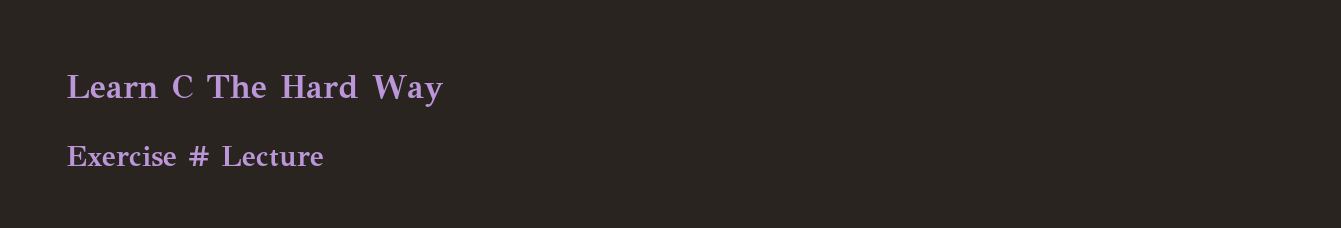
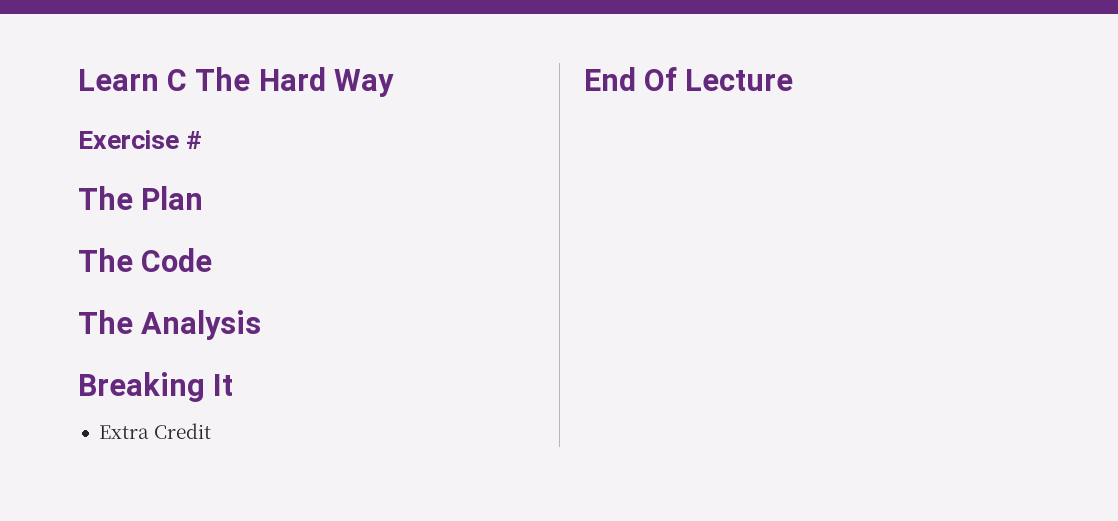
(209, 156) none -> [78,186,204,210] [78,248,213,272] [78,310,262,340] [78,372,234,402] [98,423,212,439] [584,67,678,91] // The Plan // The Code // The Analysis // Breaking It // Extra Credit // End Of

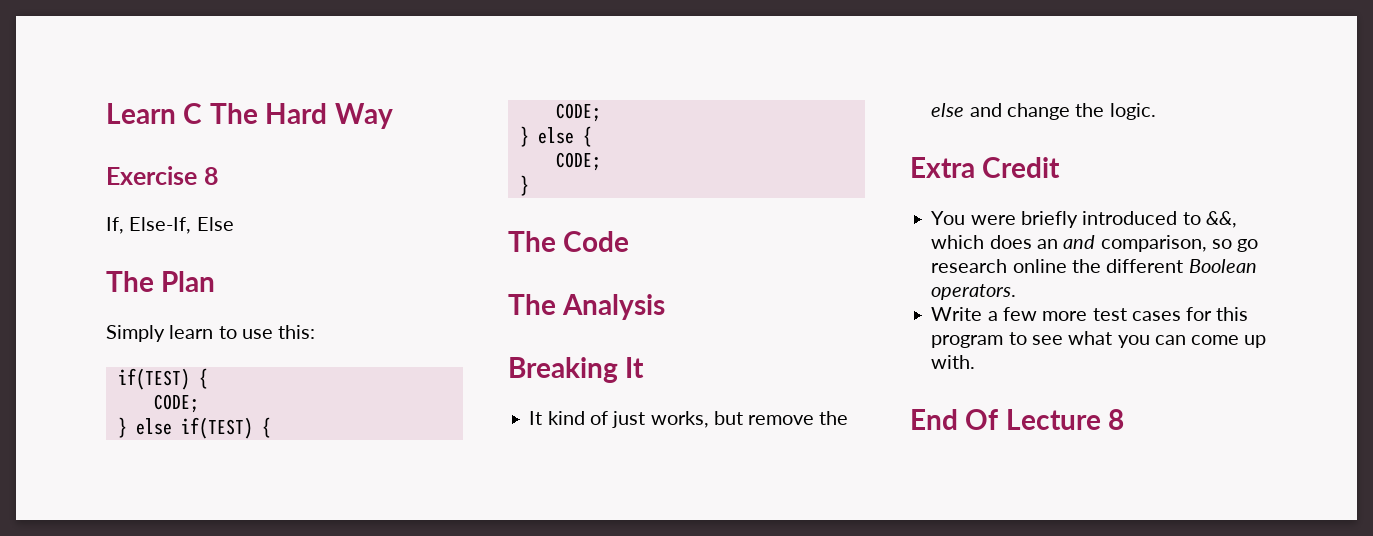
[186,131,203,149] [78,186,204,210] # // The Plan -> [203,167,219,185] [106,217,234,234] [106,271,216,292] [106,325,316,342] [117,368,208,390] [153,394,199,413] [117,417,271,439] [555,103,601,122] [519,126,592,147] [555,152,601,171] [519,175,529,196] 8 // If, Else-If, Else // The Plan // Simply learn to use this: // if(TEST) { // CODE; // } else if(TEST) { // CODE; // } else { // CODE; // }
[98,423,212,439] Extra Credit -> [529,411,849,428] [931,103,1156,120] [910,157,1061,178] [931,211,1237,228] [931,235,1259,252] [931,259,1257,273] [931,284,1017,300] [931,307,1249,321] [931,331,1267,348] [931,355,976,369] It kind of just works, but remove the else and change the logic. // Extra Credit // You were briefly introduced to &&, which does an and comparison, so go research online the different Boolean operators. // Write a few more test cases for this program to see what you can come up with.
(794, 80) none -> [1108,409,1125,430] 8

